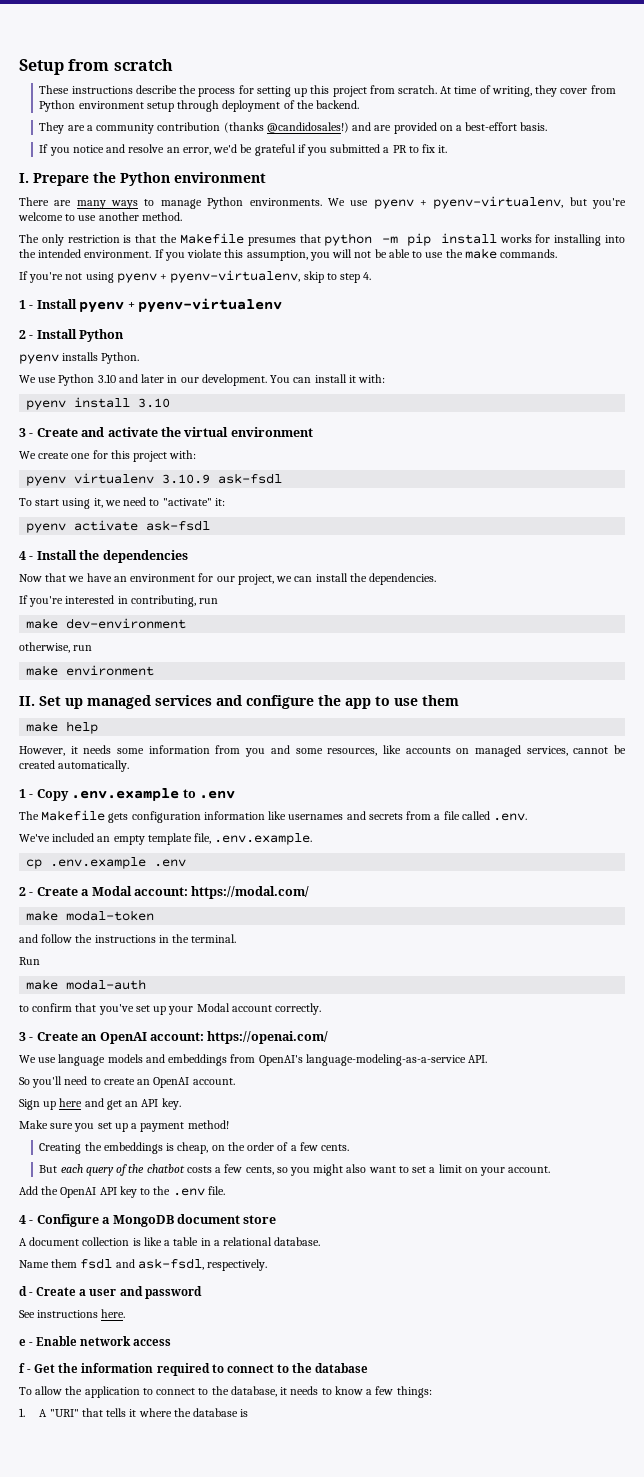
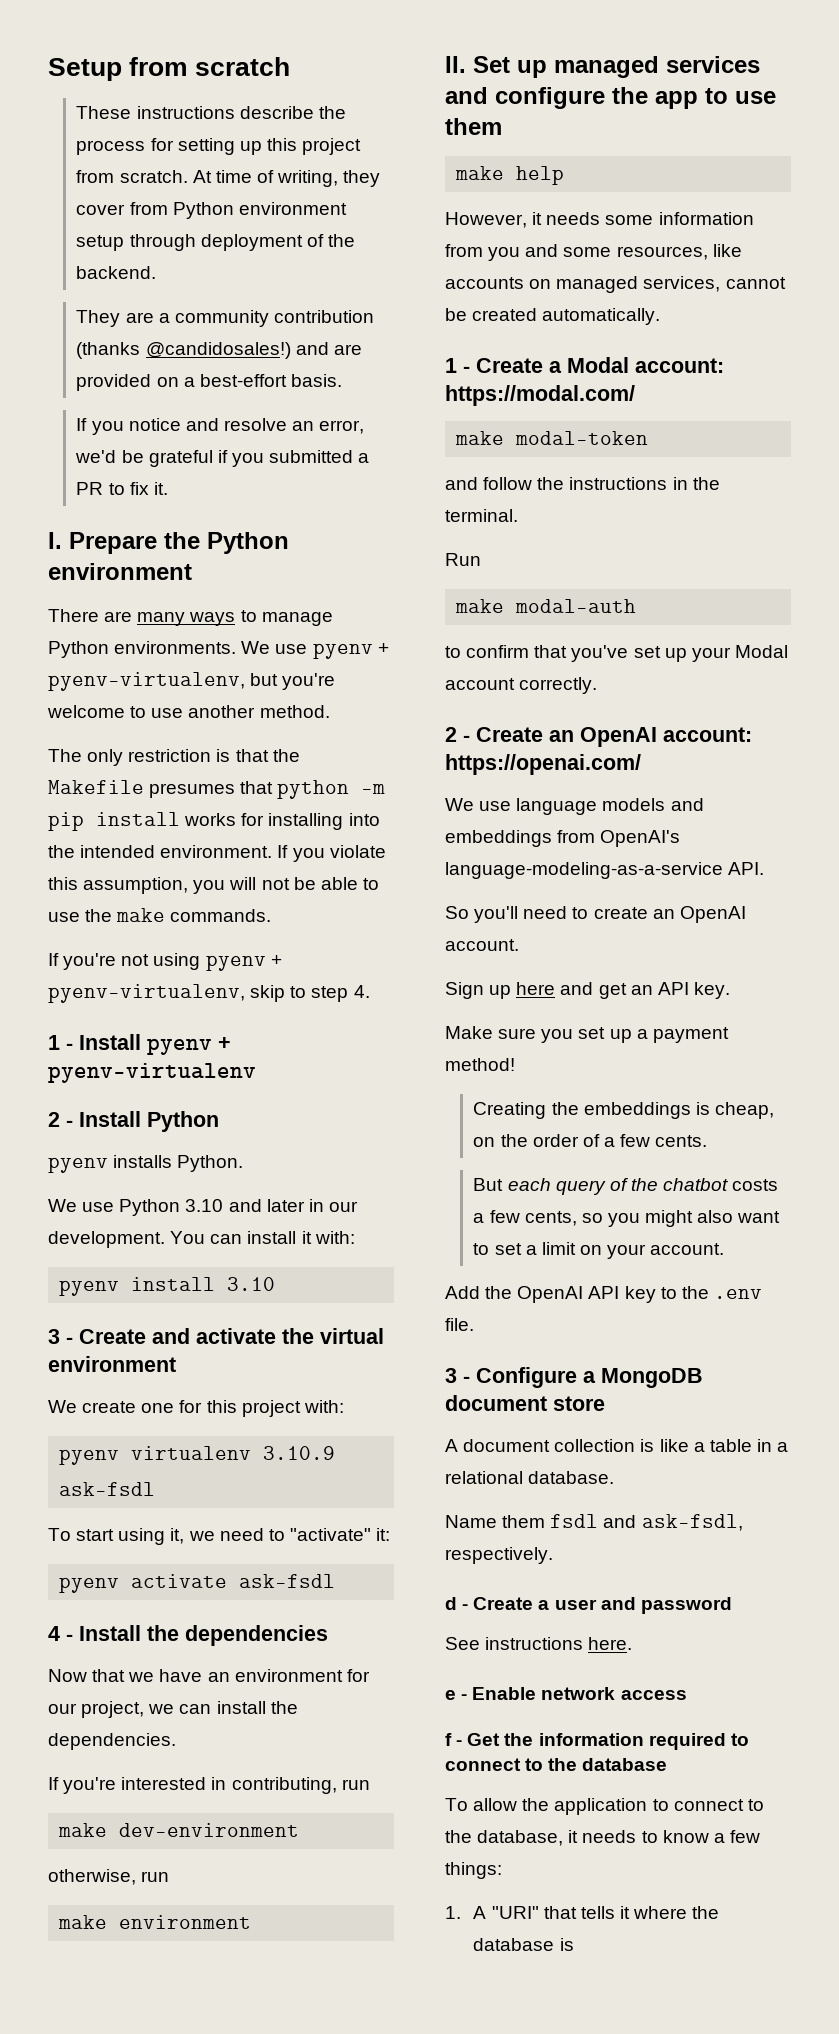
[36,788,235,801] [19,810,528,823] [19,833,313,845] [26,857,187,869] [19,887,34,896] Copy .env.example to .env // The Makefile gets configuration information like usernames and secrets from a file called .env. // We've included an empty template file, .env.example. // cp .env.example .env // 2 - -> (470, 369) none
[19,1032,26,1041] 3 -> [445,727,457,742] 2
[19,1215,26,1224] 4 -> [445,1368,457,1383] 3

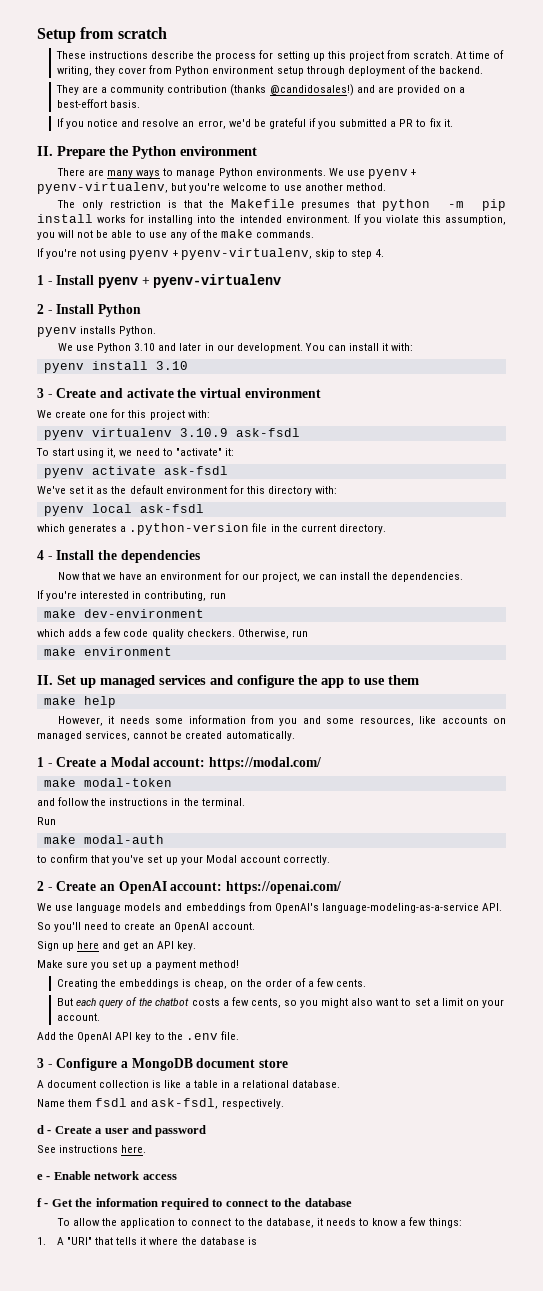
[48,532,62,549] I. -> [37,146,53,156] II.
(80, 917) none -> [169,229,201,240] any of
(336, 1581) none -> [37,485,338,496] [43,504,204,516] [37,523,386,535] // We've set it as the default environment for this directory with: // pyenv local ask-fsdl // which generates a .python-version file in the current directory.
[48,1869,136,1885] otherwise, -> [37,628,289,639] which adds a few code quality checkers. Otherwise,

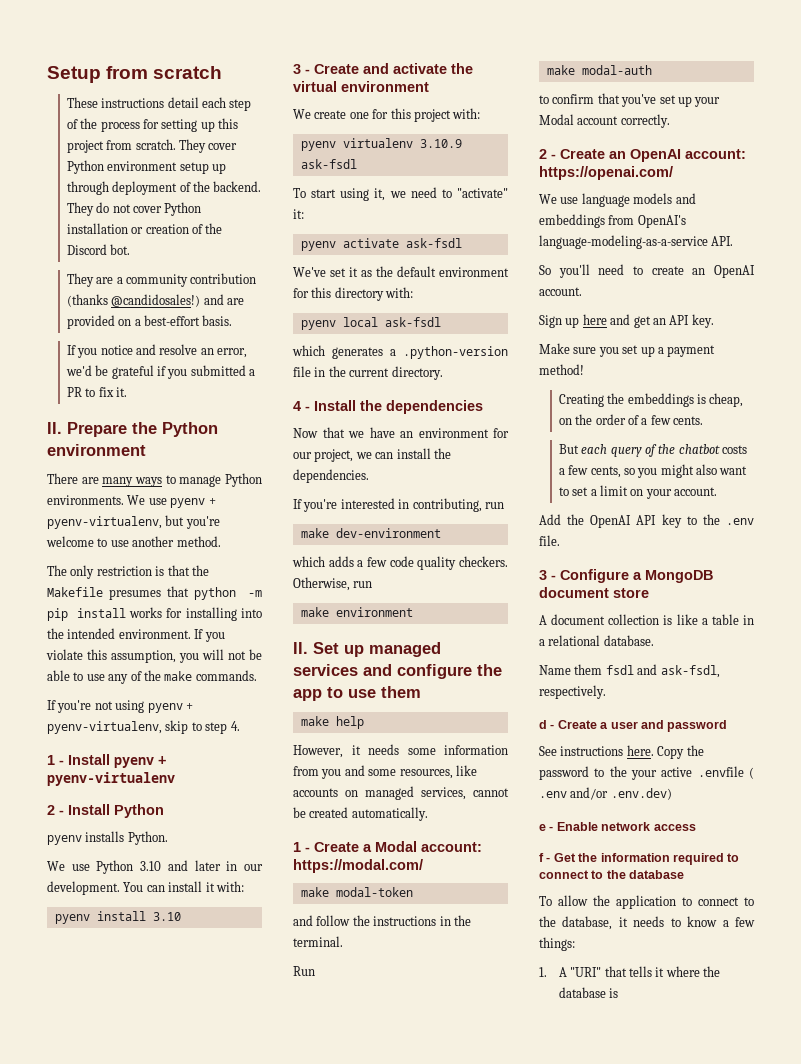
[151,51,195,59] describe -> [167,97,252,111] [66,119,78,129] detail each step of
[456,50,505,59] [56,65,173,76] At time of writing, they cover from -> [178,139,238,153] They cover
(304, 71) none -> [211,163,226,174] up
(484, 70) none -> [66,202,202,216] [66,223,223,234] [66,244,131,255] They do not cover Python installation or creation of the Discord bot.
(147, 1149) none -> [657,745,704,759] [539,766,754,780] [539,787,672,800] Copy the password to the your active .envfile ( .env and/or .env.dev)

